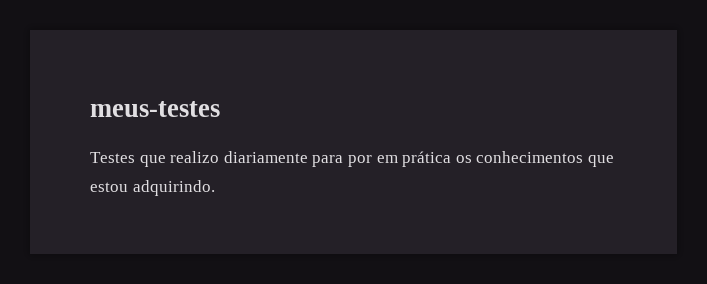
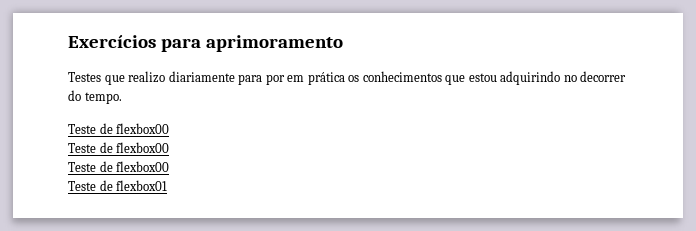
[90,101,220,117] meus-testes -> [68,35,343,52] Exercícios para aprimoramento
[132,180,215,196] adquirindo. -> [500,71,627,85] [68,90,122,104] [68,123,170,134] [68,142,170,153] [68,161,170,172] [68,180,168,191] adquirindo no decorrer do tempo. // Teste de flexbox00 // Teste de flexbox00 // Teste de flexbox00 // Teste de flexbox01

